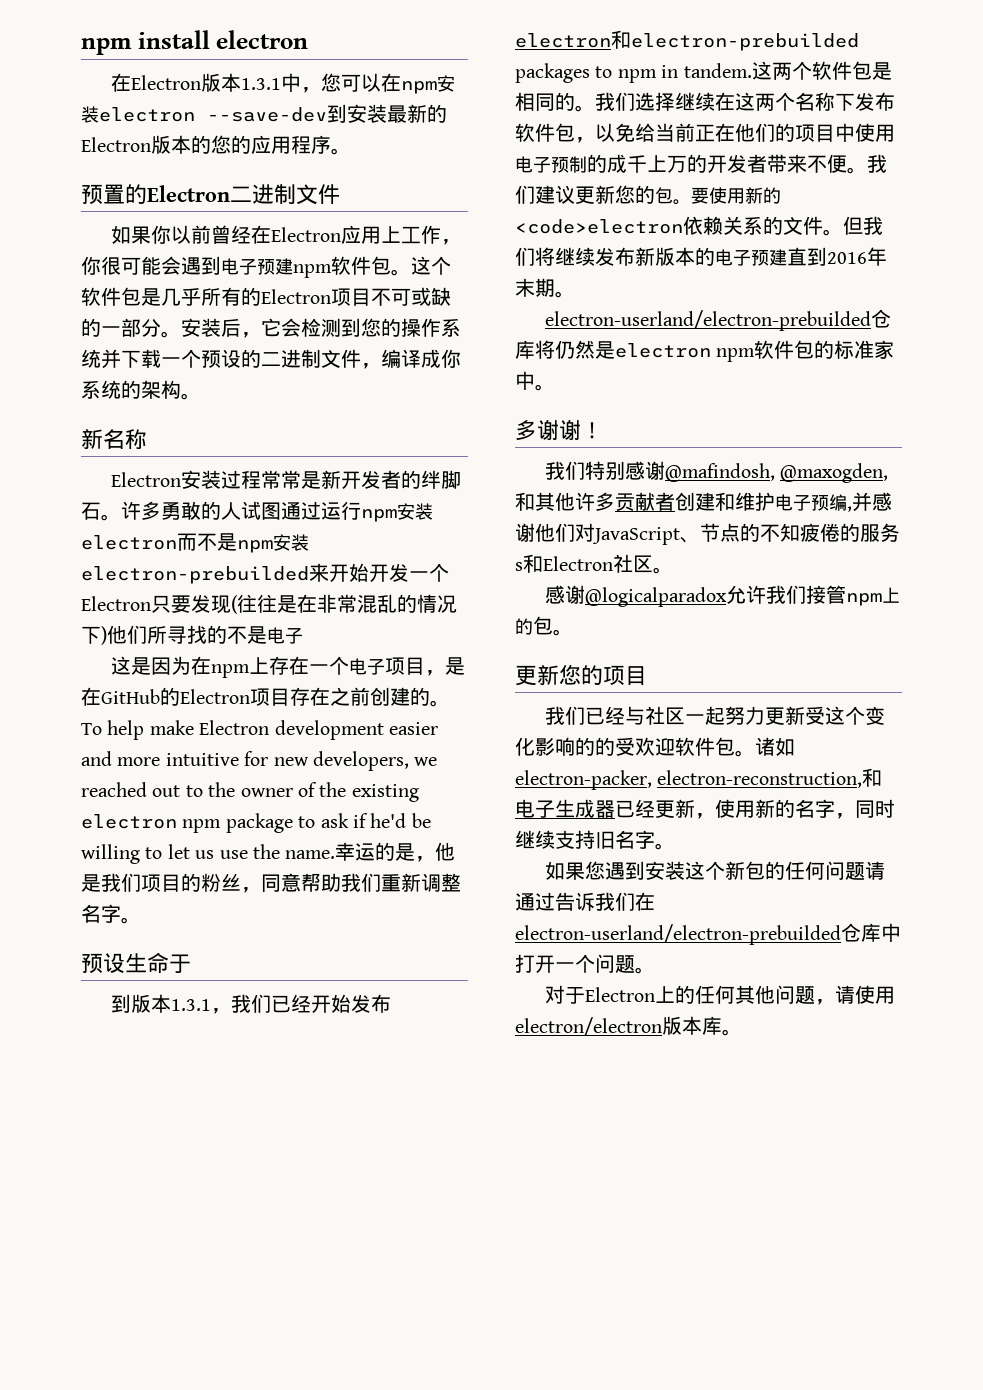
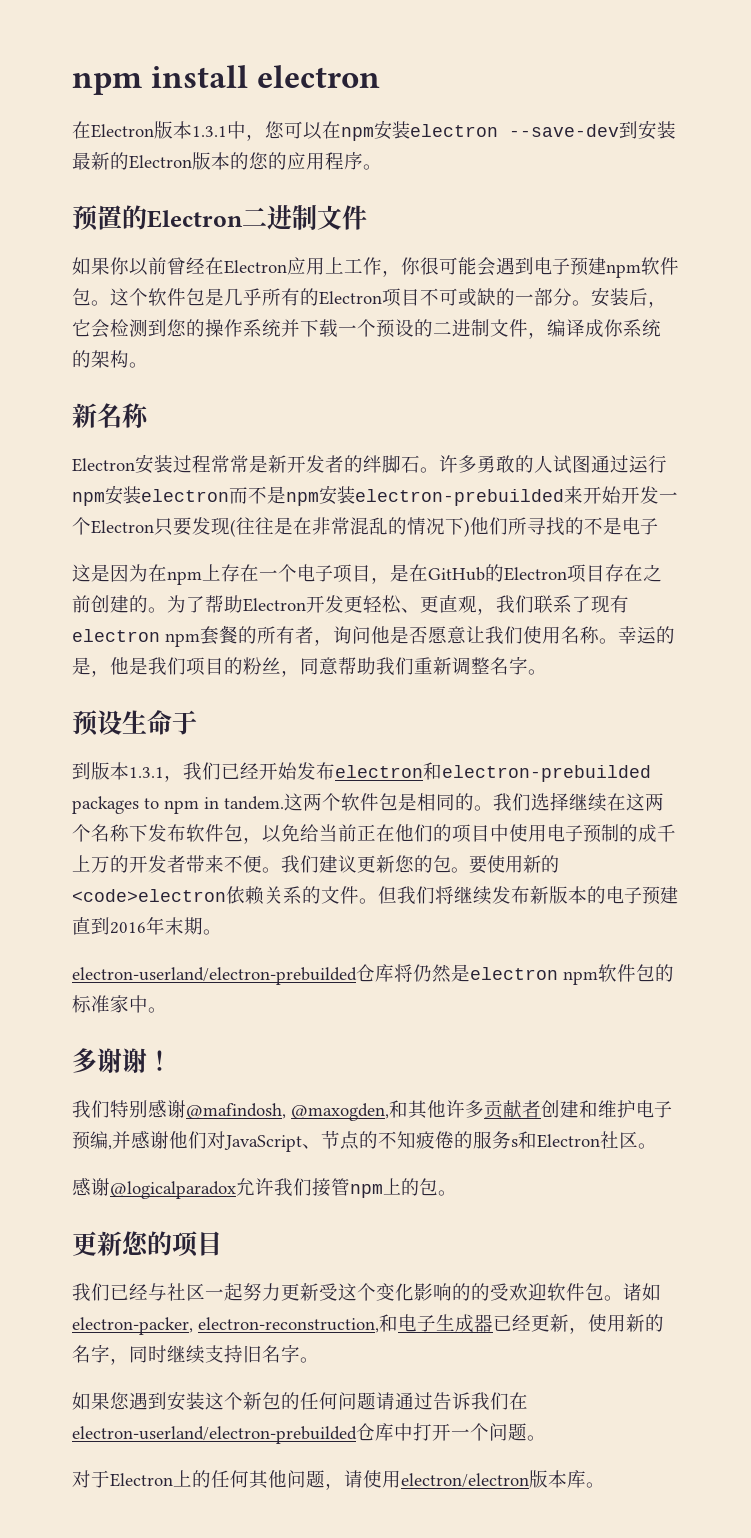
[81,720,438,740] [81,751,438,771] [81,782,419,802] [81,813,431,833] [81,844,336,864] To help make Electron development easier and more intuitive for new developers, we reached out to the owner of the existing electron npm package to ask if he'd be willing to let us use the name. -> [167,595,629,615] [72,625,618,647] 为了帮助Electron开发更轻松、更直观，我们联系了现有electron npm套餐的所有者，询问他是否愿意让我们使用名称。

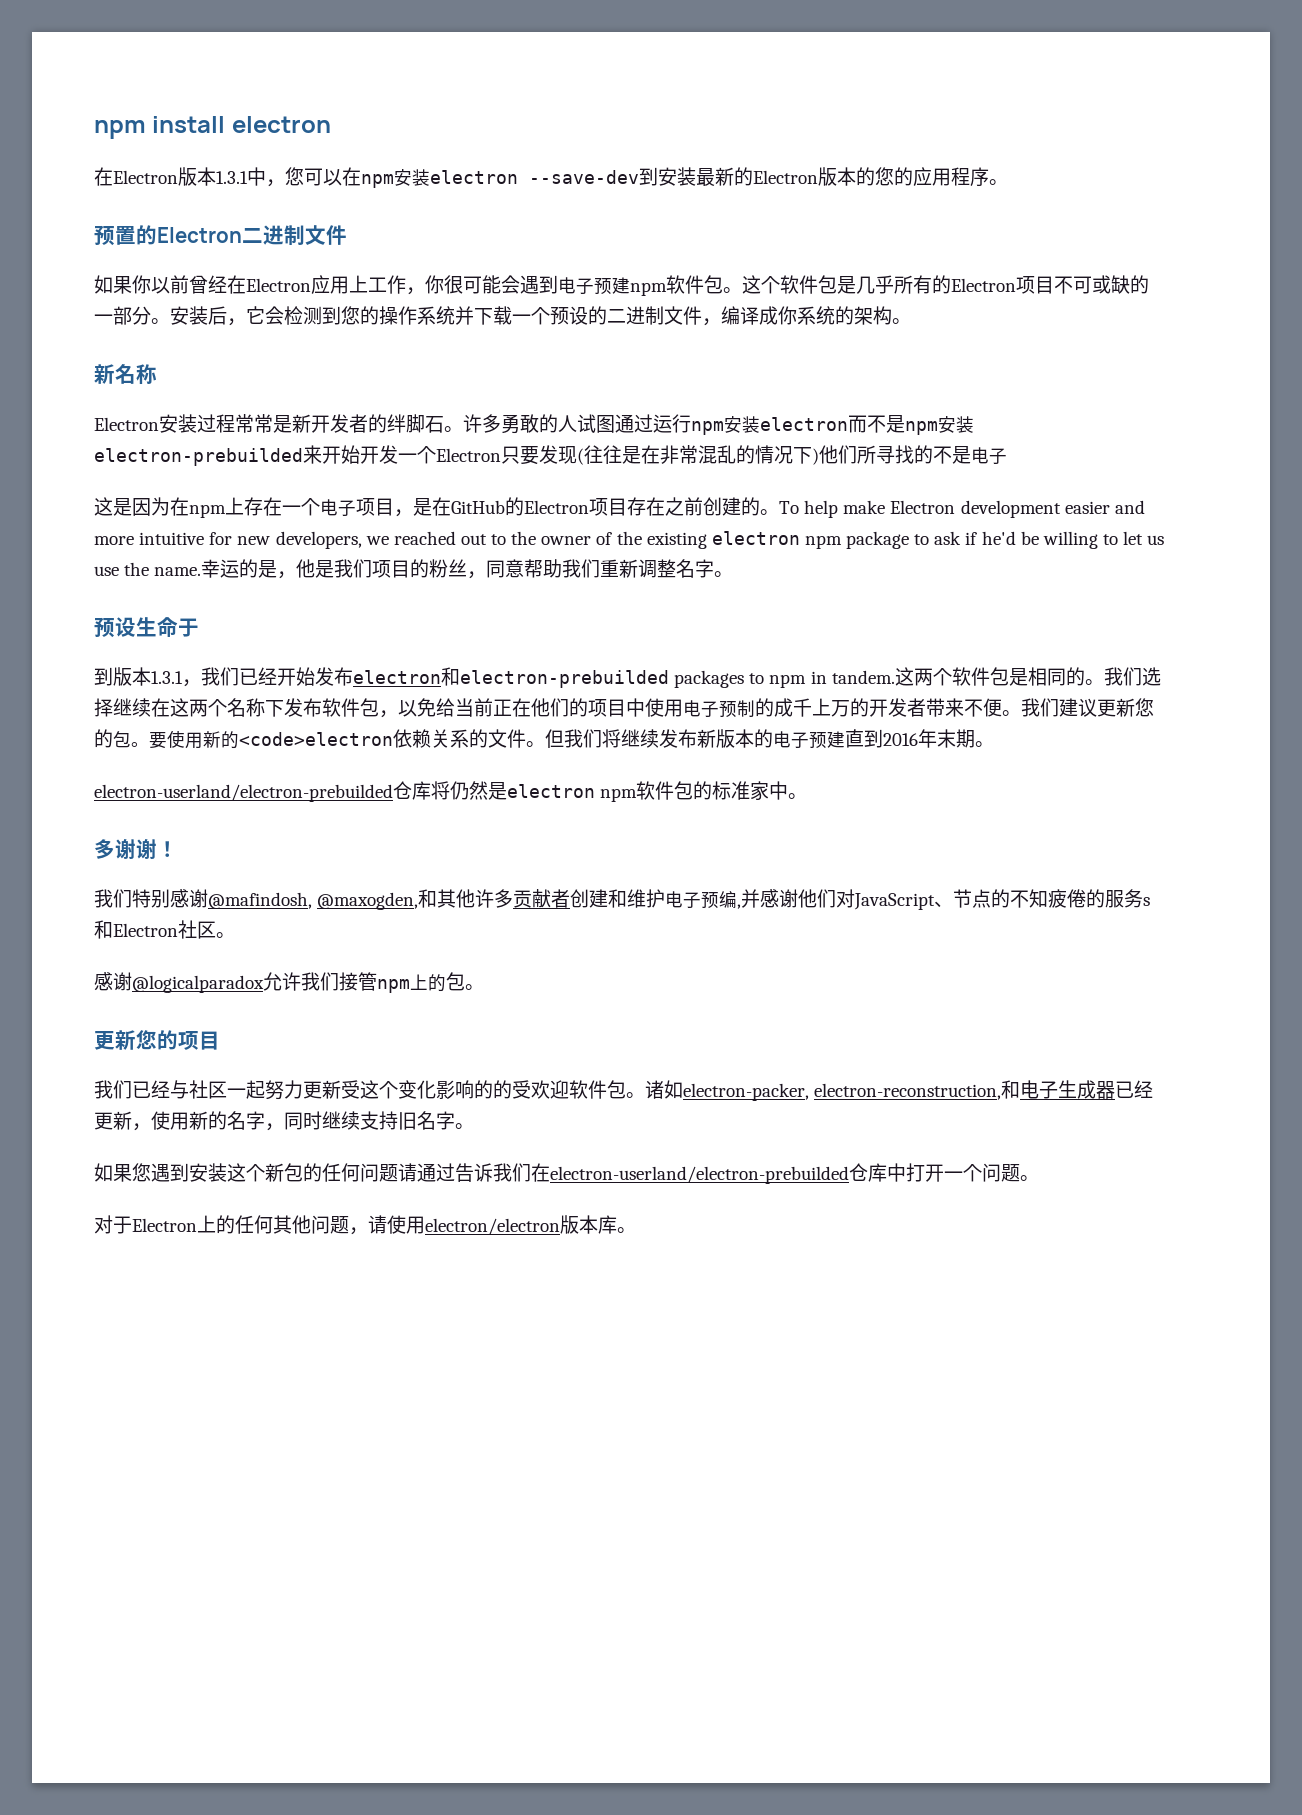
[167,595,629,615] [72,625,618,647] 为了帮助Electron开发更轻松、更直观，我们联系了现有electron npm套餐的所有者，询问他是否愿意让我们使用名称。 -> [779,500,1145,518] [94,531,1165,549] [94,562,202,576] To help make Electron development easier and more intuitive for new developers, we reached out to the owner of the existing electron npm package to ask if he'd be willing to let us use the name.

